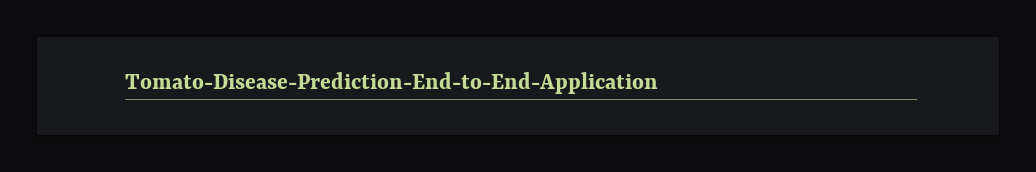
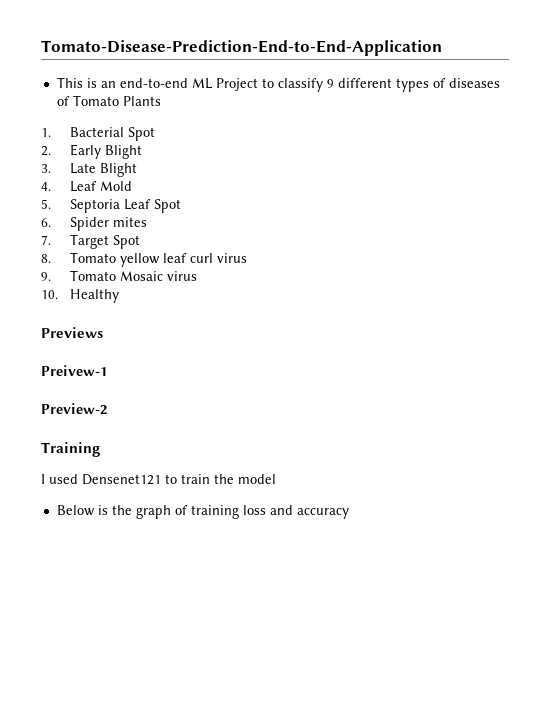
(658, 83) none -> [56,77,500,92] [56,95,161,106] [41,127,155,141] [41,144,142,159] [41,163,137,177] [41,181,132,192] [41,199,181,213] [41,217,147,231] [41,234,140,249] [41,252,247,267] [41,270,197,281] [41,289,119,303] [41,327,103,338] [41,365,107,376] [41,403,107,415] [41,442,100,457] [41,474,276,485] [56,505,349,519] // This is an end-to-end ML Project to classify 9 different types of diseases of Tomato Plants // 1. Bacterial Spot // 2. Early Blight // 3. Late Blight // 4. Leaf Mold // 5. Septoria Leaf Spot // 6. Spider mites // 7. Target Spot // 8. Tomato yellow leaf curl virus // 9. Tomato Mosaic virus // 10. Healthy // Previews // Preivew-1 // Preview-2 // Training // I used Densenet121 to train the model // Below is the graph of training loss and accuracy

